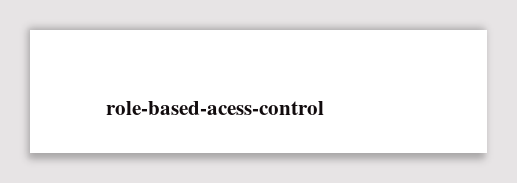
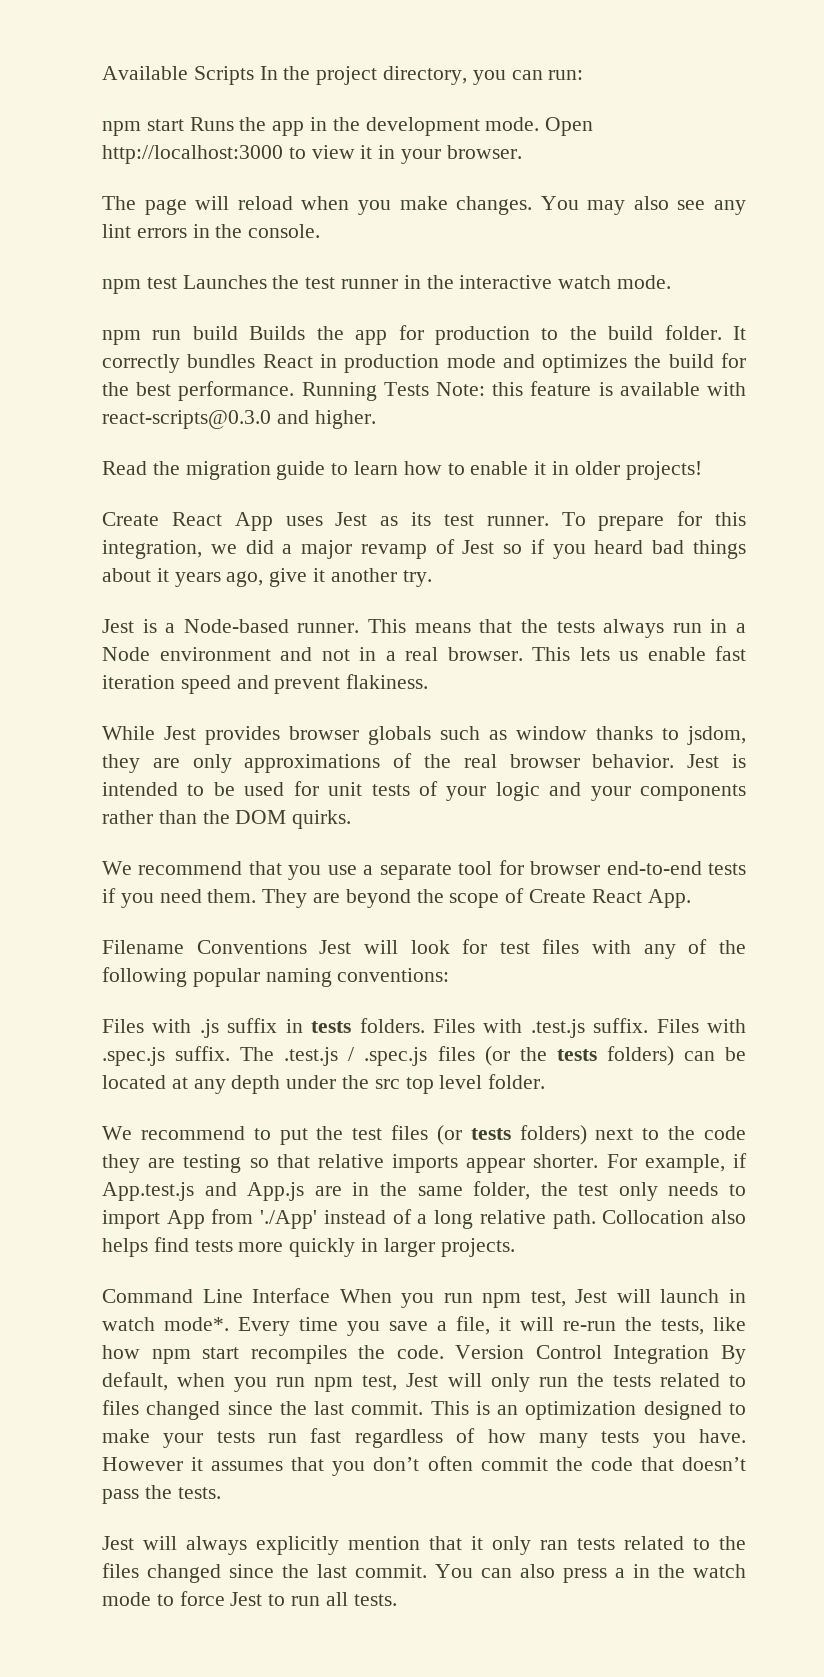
[106,101,324,115] role-based-acess-control -> [102,66,584,85] [102,117,594,136] [102,145,522,164] [102,196,747,215] [102,224,321,238] [102,275,672,294] [102,325,746,345] [102,353,746,373] [102,381,746,401] [102,410,376,429] [102,461,702,480] [102,511,746,531] [102,539,746,559] [102,568,432,587] [102,619,747,638] [102,646,746,661] [102,674,429,694] [102,726,746,745] [102,753,746,773] [102,781,747,801] [102,810,352,829] [102,860,746,880] [102,888,691,908] [102,939,746,959] [102,967,450,987] [102,1018,746,1038] [102,1046,746,1066] [102,1074,546,1094] [102,1125,746,1145] [102,1153,747,1173] [102,1181,746,1201] [102,1209,747,1229] [102,1237,515,1257] [102,1288,746,1308] [102,1316,746,1336] [102,1345,746,1364] [102,1372,747,1392] [102,1400,746,1420] [102,1428,747,1448] [102,1456,746,1476] [102,1485,221,1504] [102,1536,746,1555] [102,1563,746,1583] [102,1591,397,1606] Available Scripts In the project directory, you can run: // npm start Runs the app in the development mode. Open http://localhost:3000 to view it in your browser. // The page will reload when you make changes. You may also see any lint errors in the console. // npm test Launches the test runner in the interactive watch mode. // npm run build Builds the app for production to the build folder. It correctly bundles React in production mode and optimizes the build for the best performance. Running Tests Note: this feature is available with react-scripts@0.3.0 and higher. // Read the migration guide to learn how to enable it in older projects! // Create React App uses Jest as its test runner. To prepare for this integration, we did a major revamp of Jest so if you heard bad things about it years ago, give it another try. // Jest is a Node-based runner. This means that the tests always run in a Node environment and not in a real browser. This lets us enable fast iteration speed and prevent flakiness. // While Jest provides browser globals such as window thanks to jsdom, they are only approximations of the real browser behavior. Jest is intended to be used for unit tests of your logic and your components rather than the DOM quirks. // We recommend that you use a separate tool for browser end-to-end tests if you need them. They are beyond the scope of Create React App. // Filename Conventions Jest will look for test files with any of the following popular naming conventions: // Files with .js suffix in tests folders. Files with .test.js suffix. Files with .spec.js suffix. The .test.js / .spec.js files (or the tests folders) can be located at any depth under the src top level folder. // We recommend to put the test files (or tests folders) next to the code they are testing so that relative imports appear shorter. For example, if App.test.js and App.js are in the same folder, the test only needs to import App from './App' instead of a long relative path. Collocation also helps find tests more quickly in larger projects. // Command Line Interface When you run npm test, Jest will launch in watch mode*. Every time you save a file, it will re-run the tests, like how npm start recompiles the code. Version Control Integration By default, when you run npm test, Jest will only run the tests related to files changed since the last commit. This is an optimization designed to make your tests run fast regardless of how many tests you have. However it assumes that you don’t often commit the code that doesn’t pass the tests. // Jest will always explicitly mention that it only ran tests related to the files changed since the last commit. You can also press a in the watch mode to force Jest to run all tests.

